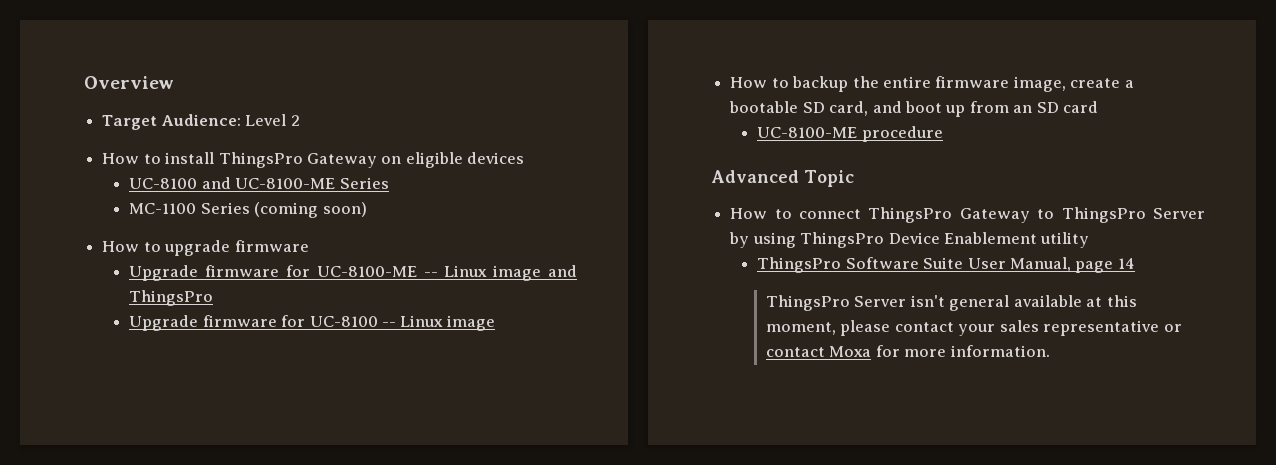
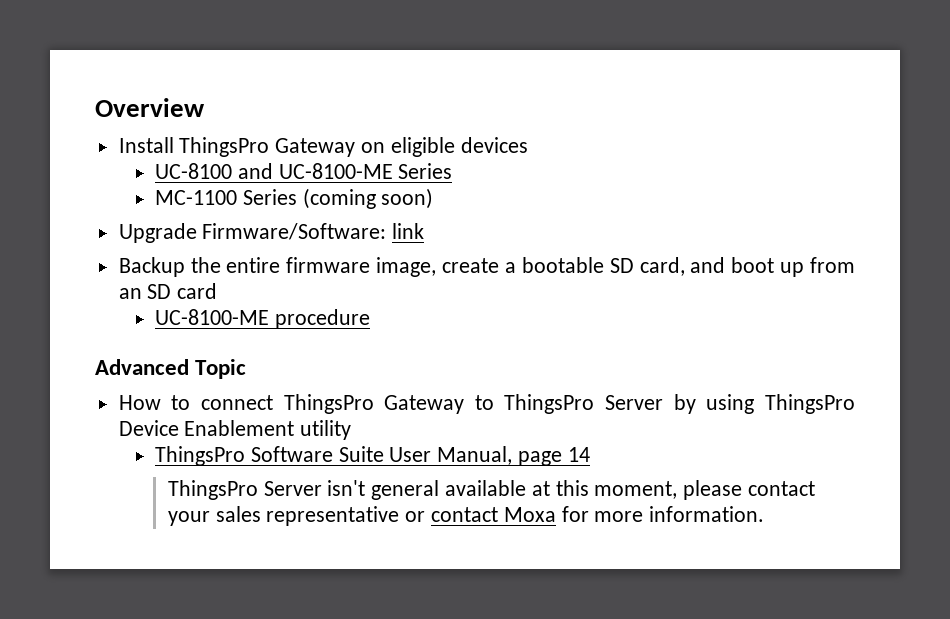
[102,114,300,130] [102,152,215,164] Target Audience: Level 2 // How to install -> [118,137,174,153] Install
[102,240,309,256] [129,265,577,281] [129,290,214,306] [129,315,495,331] [730,76,849,92] How to upgrade firmware // Upgrade firmware for UC-8100-ME -- Linux image and ThingsPro // Upgrade firmware for UC-8100 -- Linux image // How to backup -> [118,223,425,243] [118,257,185,277] Upgrade Firmware/Software: link // Backup

